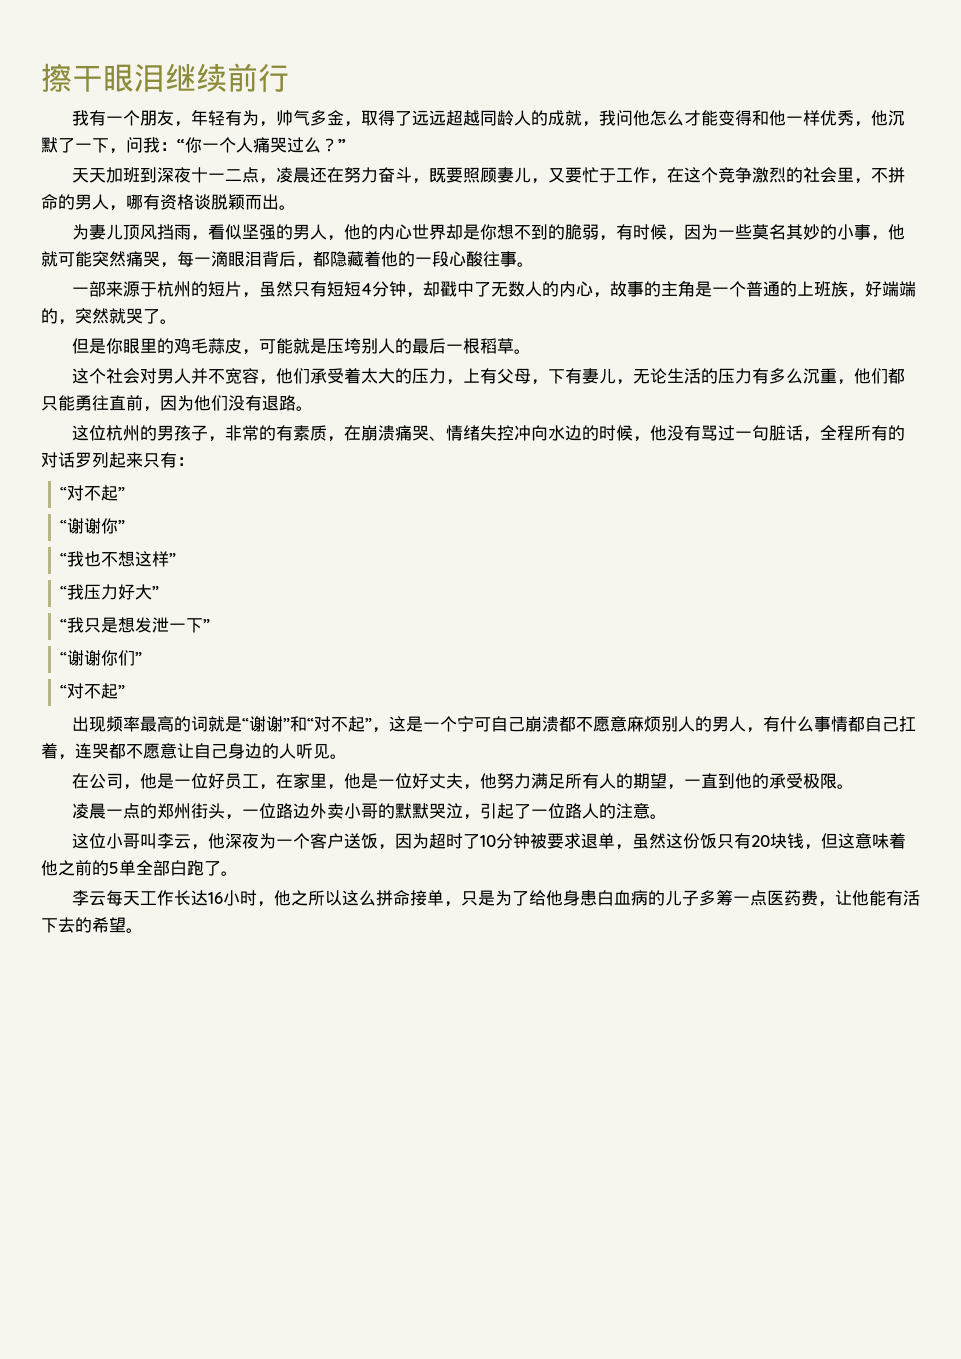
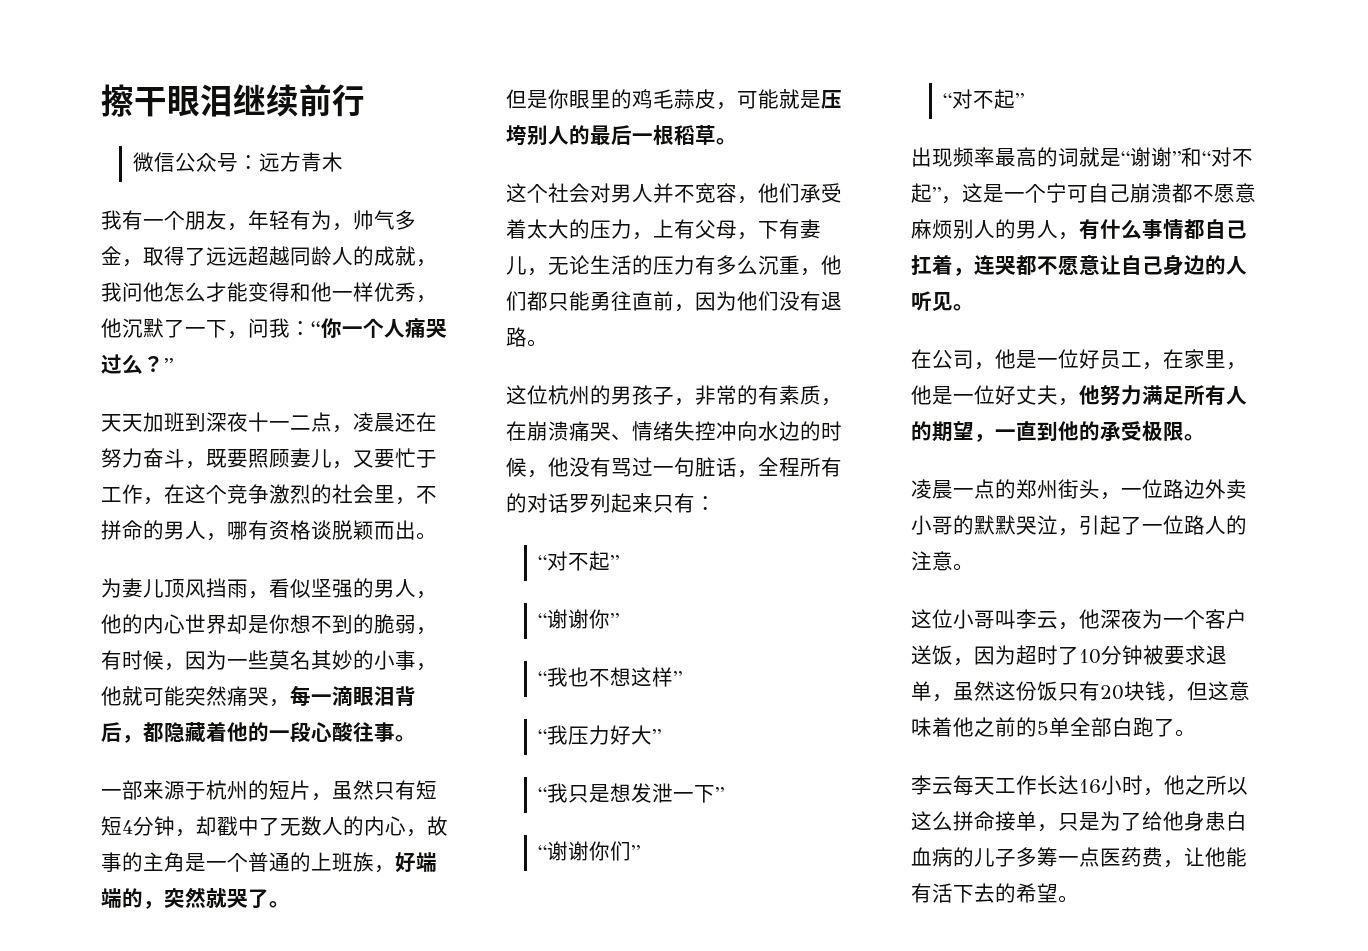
(289, 77) none -> [132,152,343,172] // 微信公众号：远方青木

